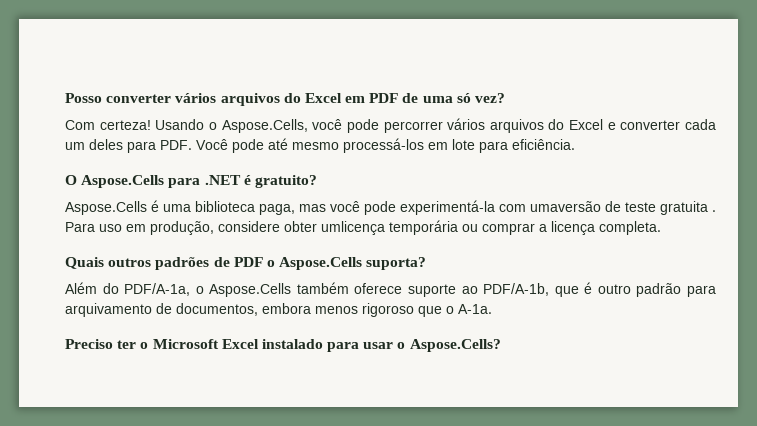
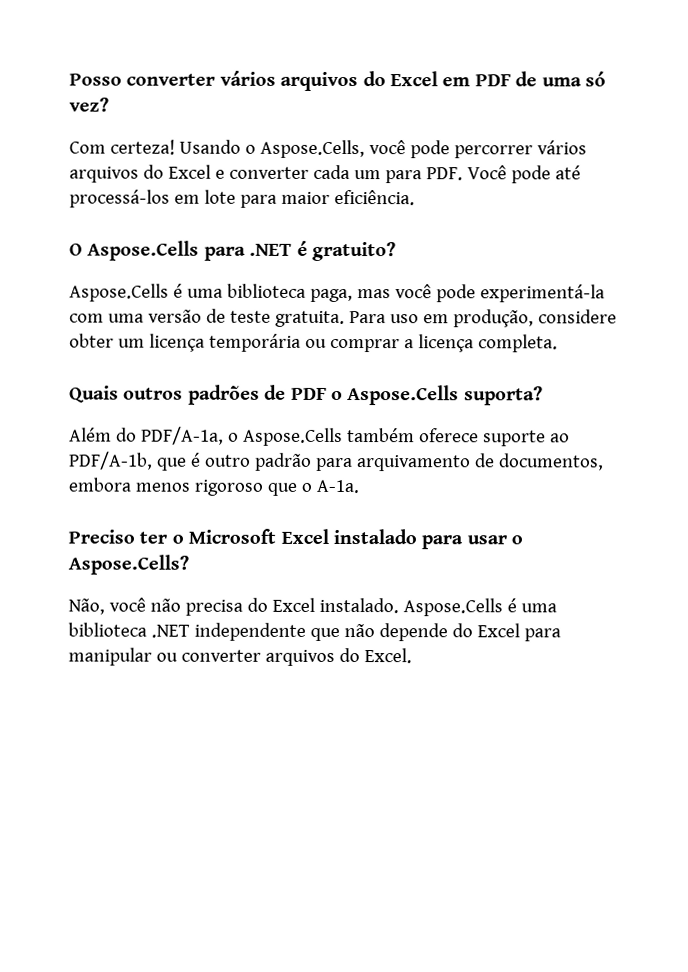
[89,139,123,150] deles -> (381, 175) none
[292,142,339,150] mesmo -> (581, 172) none
(508, 147) none -> [280,191,330,204] maior
[530,201,716,215] umaversão de teste gratuita . -> [107,308,345,328] uma versão de teste gratuita.
[321,221,385,235] umlicença -> [117,333,205,352] um licença
(501, 345) none -> [68,597,557,617] [68,622,561,642] [68,647,412,666] // Não, você não precisa do Excel instalado. Aspose.Cells é uma biblioteca .NET independente que não depende do Excel para manipular ou converter arquivos do Excel.

